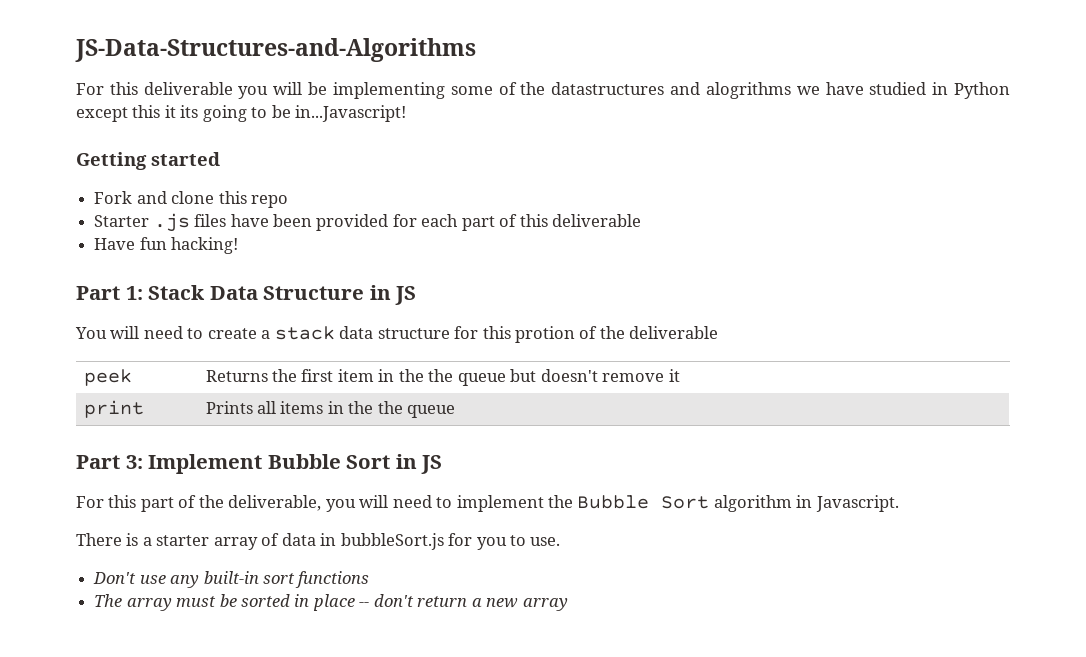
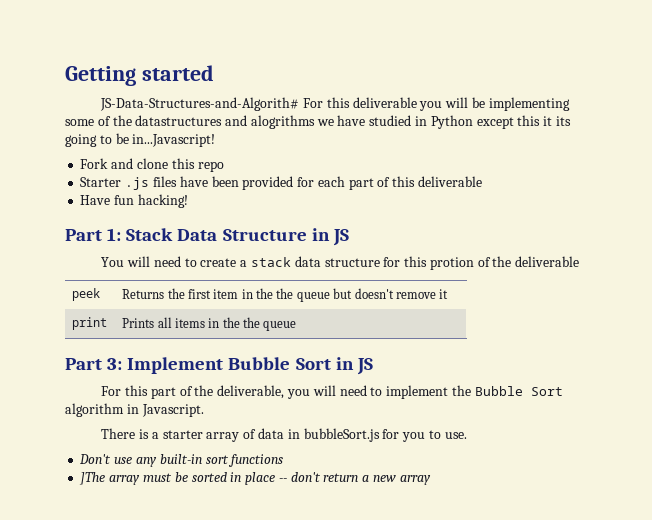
[75,38,476,62] JS-Data-Structures-and-Algorithms // -> [65,65,214,86] [100,97,300,111] Getting started // JS-Data-Structures-and-Algorith#
[76,152,220,170] // Getting started -> (216, 140) none
[94,594,123,607] The -> [79,472,106,485] ]The

